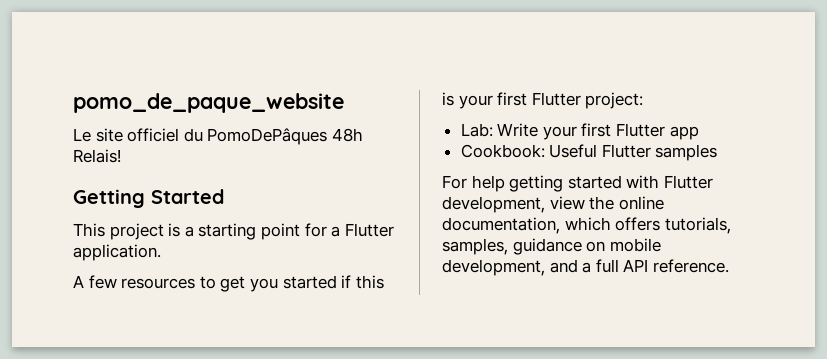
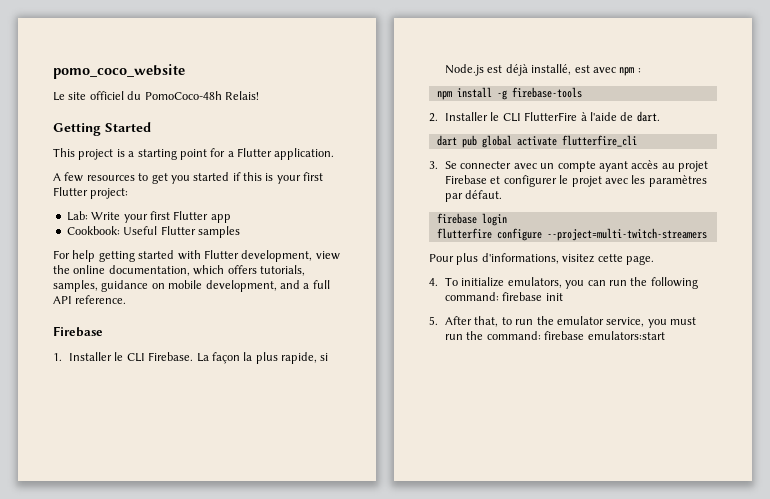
[73,93,344,113] pomo_de_paque_website -> [53,64,185,79] pomo_coco_website
[207,128,363,145] PomoDePâques 48h -> [144,91,222,100] PomoCoco-48h
(729, 266) none -> [53,326,103,337] [53,352,329,364] [445,64,641,76] [436,87,582,100] [429,111,660,122] [436,135,637,148] [429,160,709,172] [445,175,707,187] [445,190,503,202] [436,213,507,226] [436,228,707,241] [429,253,654,265] [429,277,698,289] [445,292,563,301] [429,316,697,328] [445,331,665,340] // Firebase // 1. Installer le CLI Firebase. La façon la plus rapide, si Node.js est déjà installé, est avec npm : // npm install -g firebase-tools // 2. Installer le CLI FlutterFire à l'aide de dart. // dart pub global activate flutterfire_cli // 3. Se connecter avec un compte ayant accès au projet Firebase et configurer le projet avec les paramètres par défaut. // firebase login // flutterfire configure --project=multi-twitch-streamers // Pour plus d'informations, visitez cette page. // 4. To initialize emulators, you can run the following command: firebase init // 5. After that, to run the emulator service, you must run the command: firebase emulators:start

